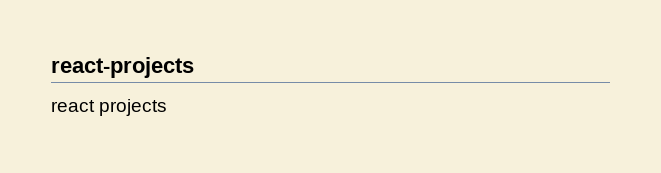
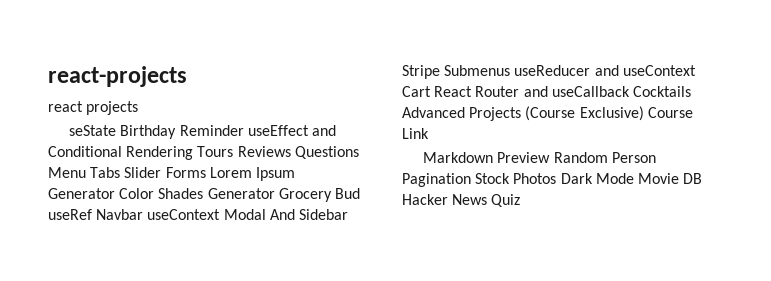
(168, 107) none -> [69,125,336,139] [48,146,359,160] [48,167,295,181] [48,188,360,202] [48,209,348,220] [402,65,696,79] [402,86,691,97] [402,106,693,121] [402,128,429,139] [423,152,656,163] [402,173,703,187] [402,194,521,207] // seState Birthday Reminder useEffect and Conditional Rendering Tours Reviews Questions Menu Tabs Slider Forms Lorem Ipsum Generator Color Shades Generator Grocery Bud useRef Navbar useContext Modal And Sidebar Stripe Submenus useReducer and useContext Cart React Router and useCallback Cocktails Advanced Projects (Course Exclusive) Course Link // Markdown Preview Random Person Pagination Stock Photos Dark Mode Movie DB Hacker News Quiz

